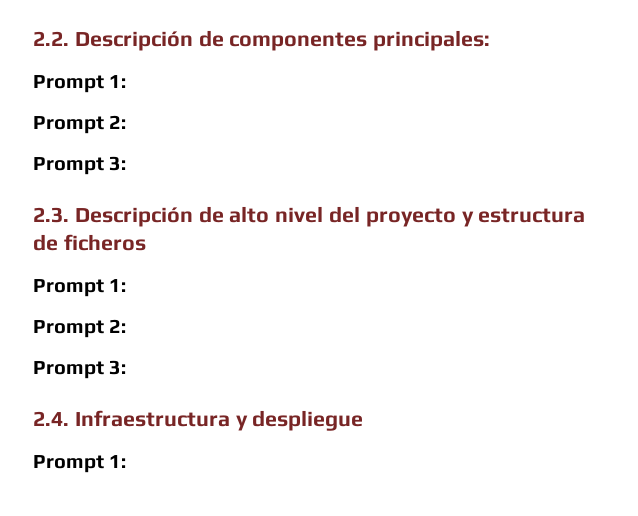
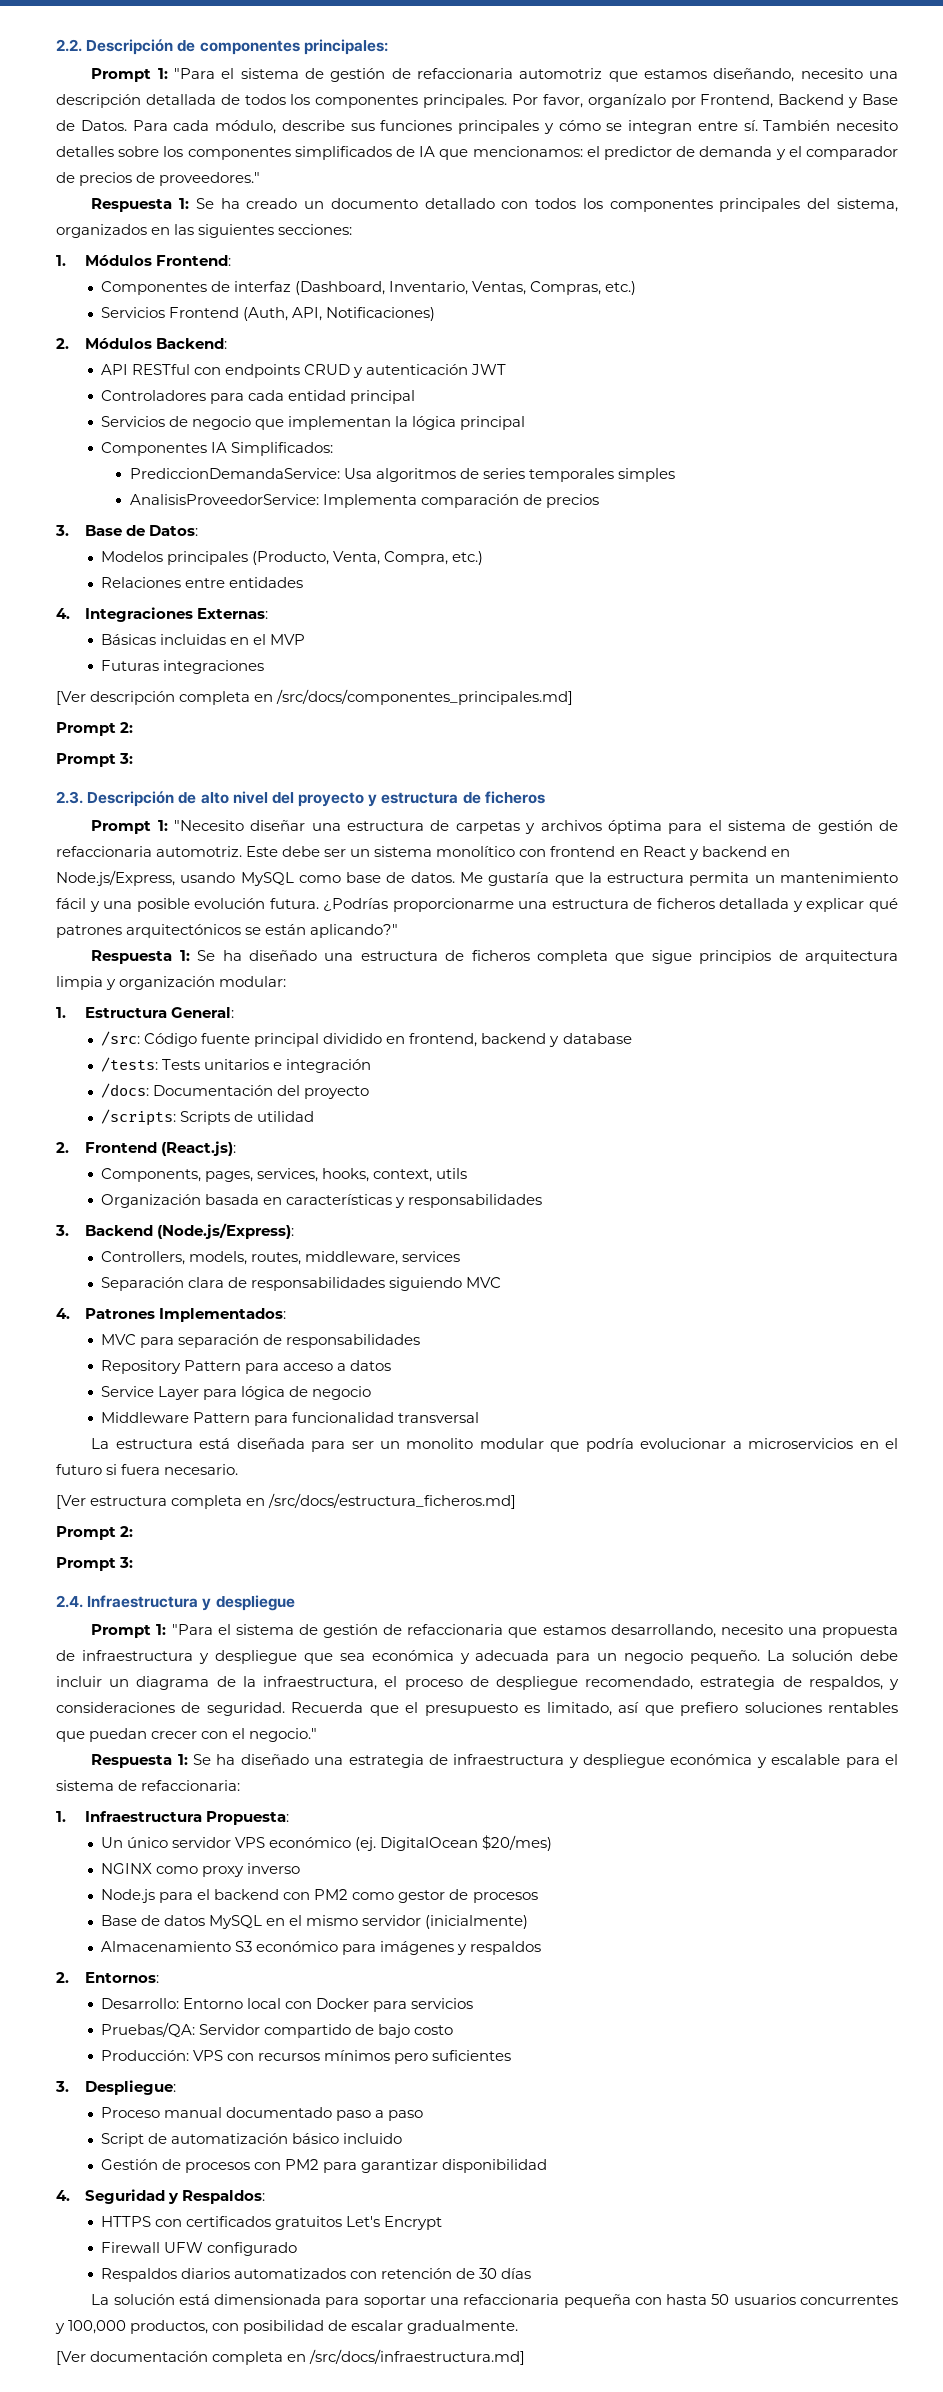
(127, 81) none -> [173,68,899,82] [56,94,899,108] [56,120,898,134] [56,146,899,160] [56,172,261,186] [91,198,899,212] [56,224,353,238] [56,255,231,266] [101,281,637,295] [101,307,436,321] [56,338,227,349] [101,364,507,378] [101,390,416,404] [101,416,526,430] [101,442,334,456] [129,468,675,482] [129,494,599,508] [55,525,198,536] [101,551,484,565] [101,577,304,588] [56,607,268,622] [101,634,306,645] [101,660,265,674] [56,689,574,705] "Para el sistema de gestión de refaccionaria automotriz que estamos diseñando, necesito una descripción detallada de todos los componentes principales. Por favor, organízalo por Frontend, Backend y Base de Datos. Para cada módulo, describe sus funciones principales y cómo se integran entre sí. También necesito detalles sobre los componentes simplificados de IA que mencionamos: el predictor de demanda y el comparador de precios de proveedores." // Respuesta 1: Se ha creado un documento detallado con todos los componentes principales del sistema, organizados en las siguientes secciones: // 1. Módulos Frontend: // Componentes de interfaz (Dashboard, Inventario, Ventas, Compras, etc.) // Servicios Frontend (Auth, API, Notificaciones) // 2. Módulos Backend: // API RESTful con endpoints CRUD y autenticación JWT // Controladores para cada entidad principal // Servicios de negocio que implementan la lógica principal // Componentes IA Simplificados: // PrediccionDemandaService: Usa algoritmos de series temporales simples // AnalisisProveedorService: Implementa comparación de precios // 3. Base de Datos: // Modelos principales (Producto, Venta, Compra, etc.) // Relaciones entre entidades // 4. Integraciones Externas: // Básicas incluidas en el MVP // Futuras integraciones // [Ver descripción completa en /src/docs/componentes_principales.md]
(127, 285) none -> [173,820,898,834] [56,846,790,860] [56,870,899,886] [56,898,898,912] [56,924,399,938] [91,950,898,964] [56,976,287,990] [56,1007,234,1018] [101,1031,632,1047] [101,1057,372,1073] [101,1083,370,1099] [101,1109,315,1126] [56,1141,236,1156] [101,1168,468,1182] [101,1194,543,1208] [55,1223,294,1239] [101,1251,461,1265] [101,1277,502,1291] [56,1308,286,1322] [101,1334,421,1348] [101,1360,392,1374] [101,1386,372,1400] [101,1412,480,1426] [91,1438,899,1452] [56,1464,239,1475] [56,1493,517,1509] "Necesito diseñar una estructura de carpetas y archivos óptima para el sistema de gestión de refaccionaria automotriz. Este debe ser un sistema monolítico con frontend en React y backend en Node.js/Express, usando MySQL como base de datos. Me gustaría que la estructura permita un mantenimiento fácil y una posible evolución futura. ¿Podrías proporcionarme una estructura de ficheros detallada y explicar qué patrones arquitectónicos se están aplicando?" // Respuesta 1: Se ha diseñado una estructura de ficheros completa que sigue principios de arquitectura limpia y organización modular: // 1. Estructura General: // /src: Código fuente principal dividido en frontend, backend y database // /tests: Tests unitarios e integración // /docs: Documentación del proyecto // /scripts: Scripts de utilidad // 2. Frontend (React.js): // Components, pages, services, hooks, context, utils // Organización basada en características y responsabilidades // 3. Backend (Node.js/Express): // Controllers, models, routes, middleware, services // Separación clara de responsabilidades siguiendo MVC // 4. Patrones Implementados: // MVC para separación de responsabilidades // Repository Pattern para acceso a datos // Service Layer para lógica de negocio // Middleware Pattern para funcionalidad transversal // La estructura está diseñada para ser un monolito modular que podría evolucionar a microservicios en el futuro si fuera necesario. // [Ver estructura completa en /src/docs/estructura_ficheros.md]
(127, 461) none -> [171,1624,898,1638] [56,1650,898,1664] [56,1676,899,1690] [56,1702,898,1716] [56,1728,318,1742] [91,1754,898,1768] [56,1780,241,1791] [56,1811,289,1825] [101,1835,553,1851] [101,1863,301,1877] [101,1889,538,1903] [101,1915,529,1929] [101,1941,542,1955] [56,1972,159,1983] [101,1998,474,2012] [101,2022,454,2038] [101,2050,512,2064] [55,2080,176,2095] [101,2107,424,2121] [101,2133,403,2147] [101,2159,548,2173] [56,2189,265,2204] [101,2216,443,2230] [101,2242,298,2256] [101,2268,532,2282] [91,2294,898,2308] [55,2320,519,2334] [56,2349,526,2365] "Para el sistema de gestión de refaccionaria que estamos desarrollando, necesito una propuesta de infraestructura y despliegue que sea económica y adecuada para un negocio pequeño. La solución debe incluir un diagrama de la infraestructura, el proceso de despliegue recomendado, estrategia de respaldos, y consideraciones de seguridad. Recuerda que el presupuesto es limitado, así que prefiero soluciones rentables que puedan crecer con el negocio." // Respuesta 1: Se ha diseñado una estrategia de infraestructura y despliegue económica y escalable para el sistema de refaccionaria: // 1. Infraestructura Propuesta: // Un único servidor VPS económico (ej. DigitalOcean $20/mes) // NGINX como proxy inverso // Node.js para el backend con PM2 como gestor de procesos // Base de datos MySQL en el mismo servidor (inicialmente) // Almacenamiento S3 económico para imágenes y respaldos // 2. Entornos: // Desarrollo: Entorno local con Docker para servicios // Pruebas/QA: Servidor compartido de bajo costo // Producción: VPS con recursos mínimos pero suficientes // 3. Despliegue: // Proceso manual documentado paso a paso // Script de automatización básico incluido // Gestión de procesos con PM2 para garantizar disponibilidad // 4. Seguridad y Respaldos: // HTTPS con certificados gratuitos Let's Encrypt // Firewall UFW configurado // Respaldos diarios automatizados con retención de 30 días // La solución está dimensionada para soportar una refaccionaria pequeña con hasta 50 usuarios concurrentes y 100,000 productos, con posibilidad de escalar gradualmente. // [Ver documentación completa en /src/docs/infraestructura.md]

